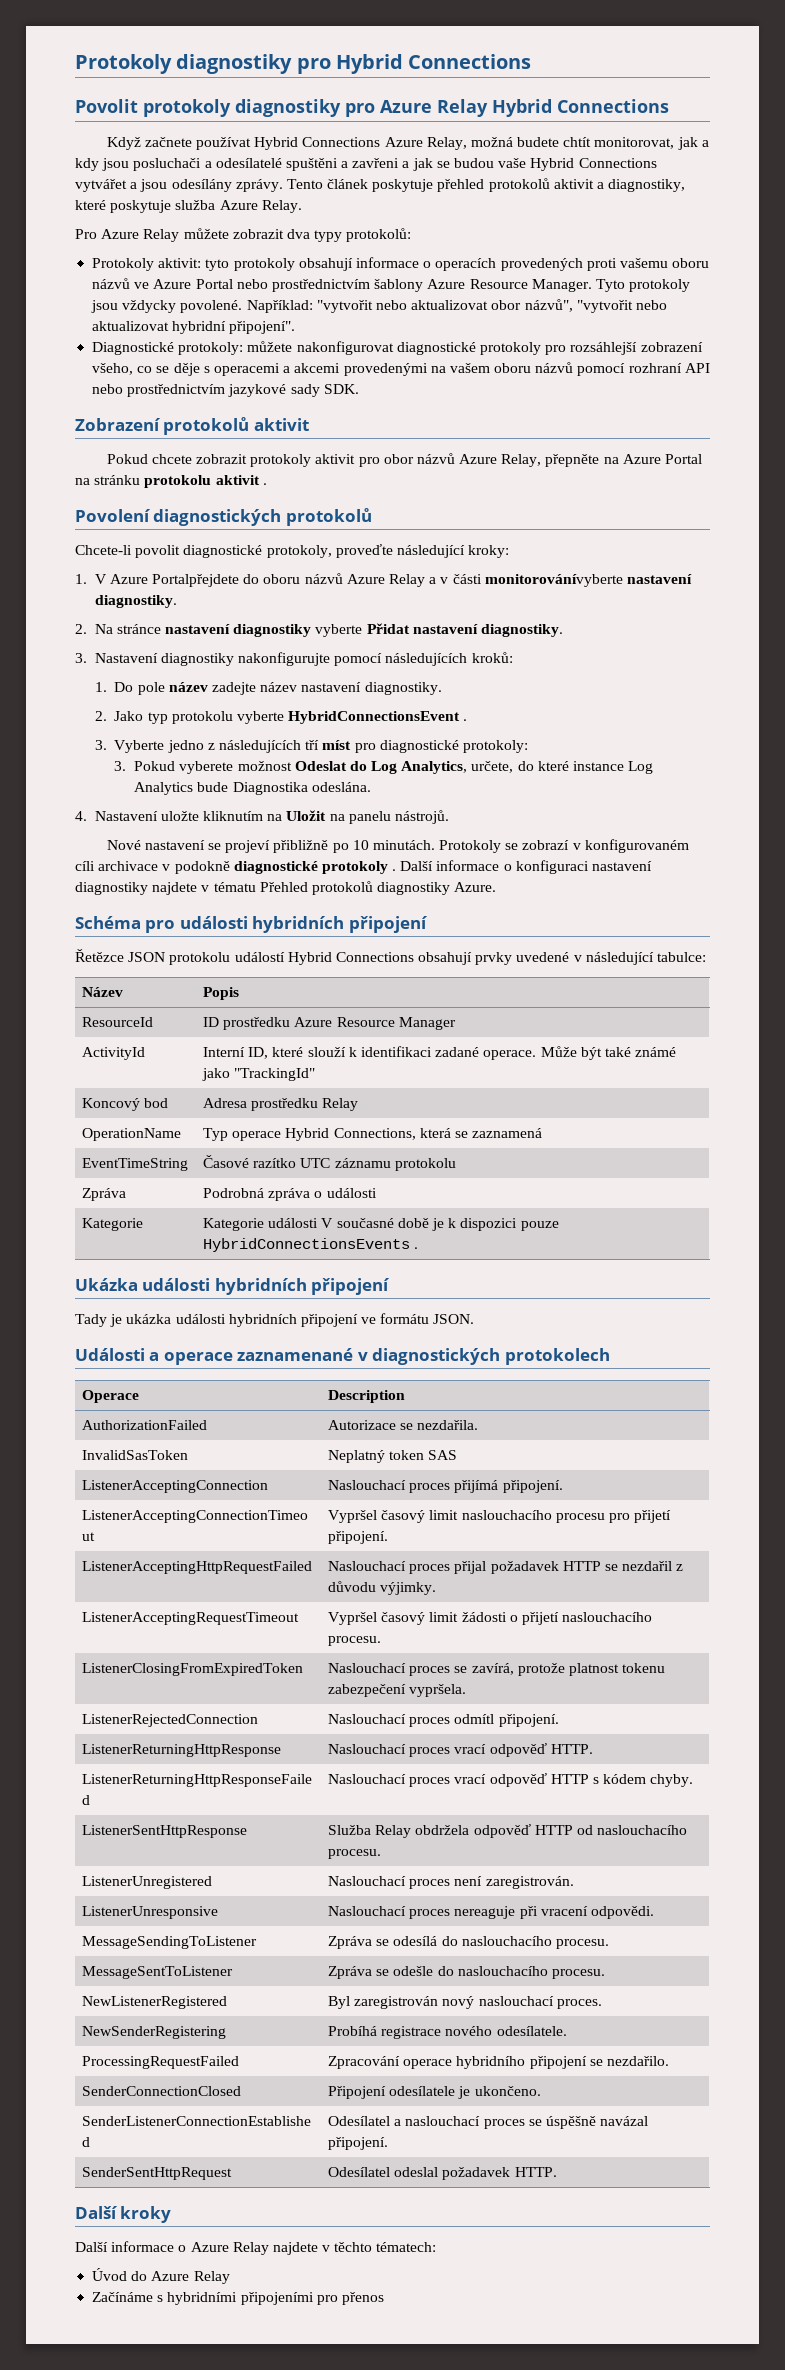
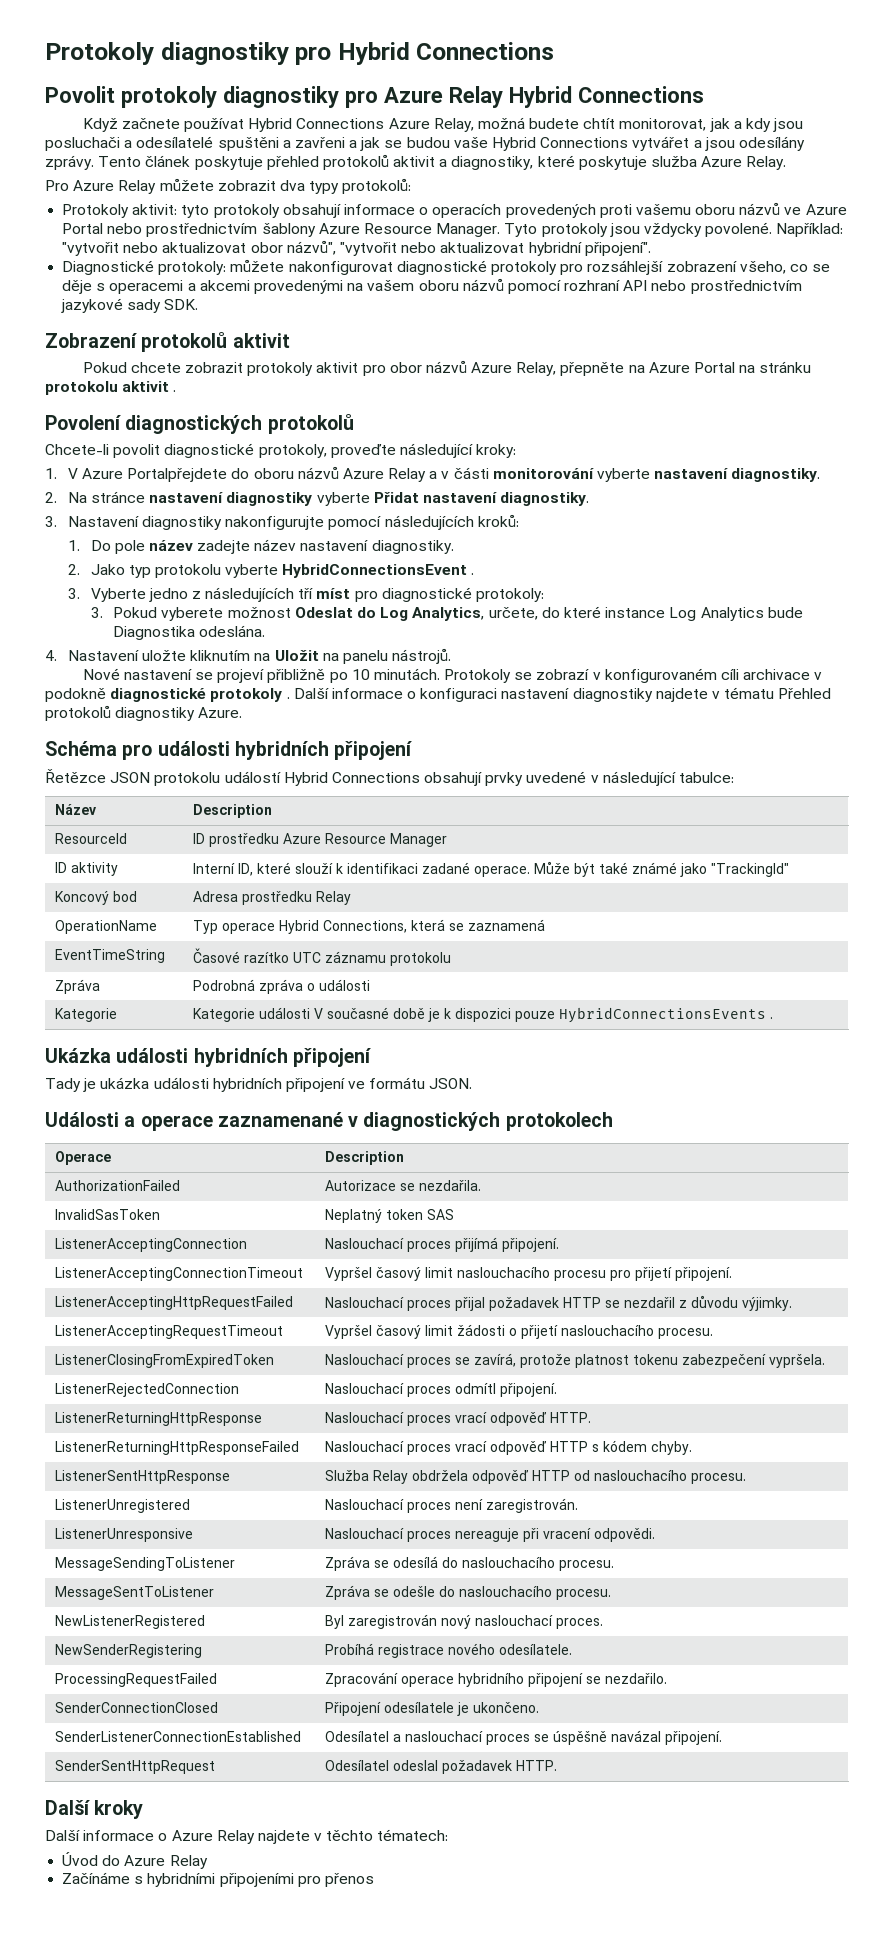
[484,574,623,587] monitorovánívyberte -> [492,468,650,482] monitorování vyberte
[203,987,240,1000] Popis -> [192,804,272,818] Description
[82,1047,146,1060] ActivityId -> [54,862,118,876] ID aktivity

